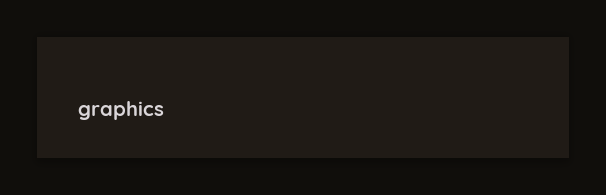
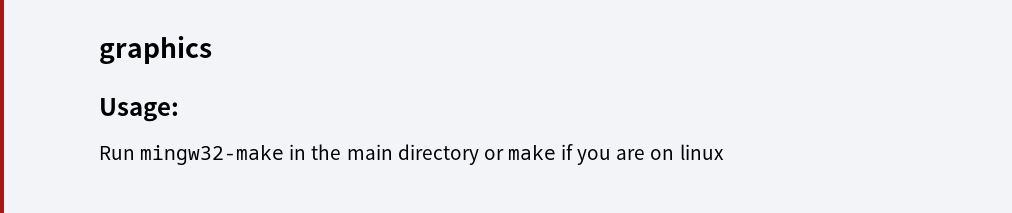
(164, 110) none -> [99,98,179,122] [99,144,724,165] // Usage: // Run mingw32-make in the main directory or make if you are on linux

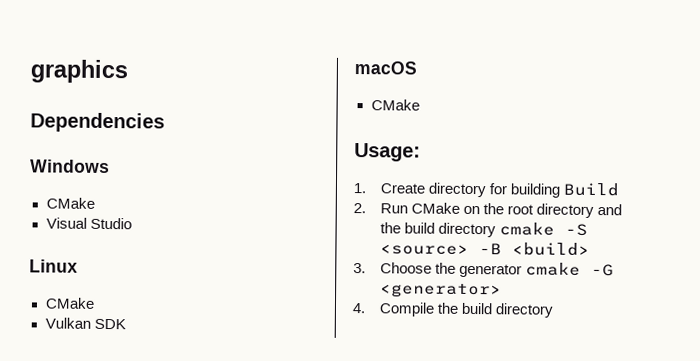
[99,98,179,122] [99,144,724,165] Usage: // Run mingw32-make in the main directory or make if you are on linux -> [30,112,165,133] [30,159,110,174] [45,197,95,209] [45,217,132,230] [29,259,78,273] [44,297,95,309] [44,317,126,330] [354,61,417,75] [370,99,420,111] [354,143,421,162] [353,182,619,198] [353,202,622,219] [379,222,588,238] [379,242,590,256] [353,262,614,278] [379,283,502,299] [352,302,553,318] Dependencies // Windows // CMake // Visual Studio // Linux // CMake // Vulkan SDK // macOS // CMake // Usage: // 1. Create directory for building Build // 2. Run CMake on the root directory and the build directory cmake -S <source> -B <build> // 3. Choose the generator cmake -G <generator> // 4. Compile the build directory

